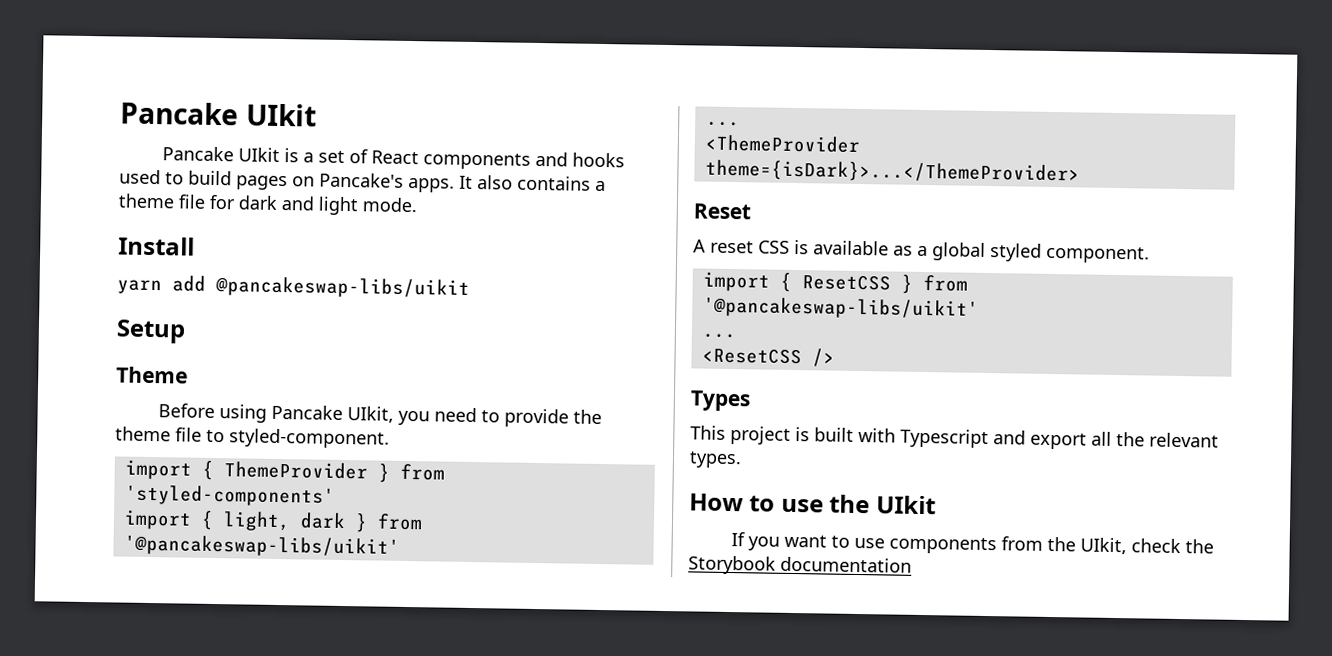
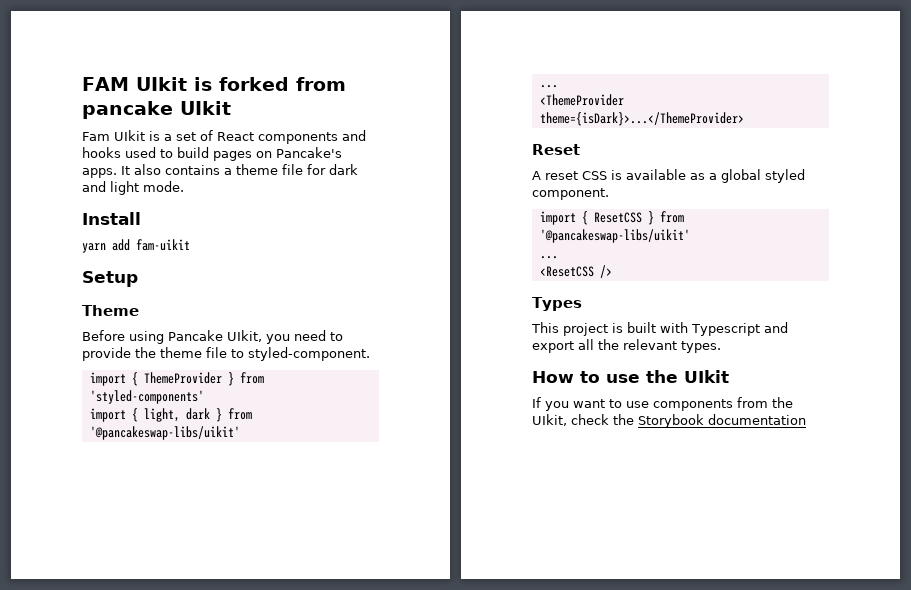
[120,101,317,127] [161,146,234,162] Pancake UIkit // Pancake -> [82,77,346,91] [82,101,231,119] [82,132,110,141] FAM UIkit is forked from pancake UIkit // Fam
[215,276,470,299] @pancakeswap-libs/uikit -> [136,239,190,251] fam-uikit

